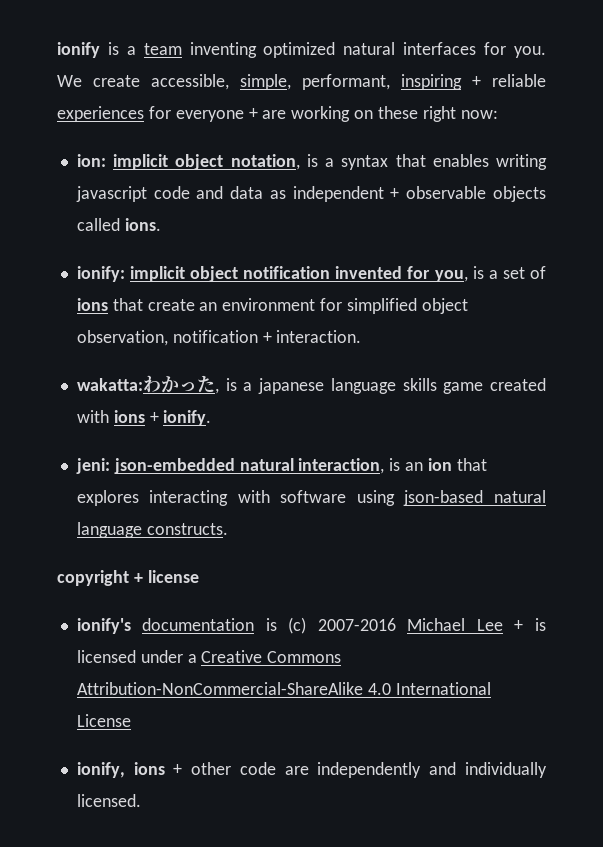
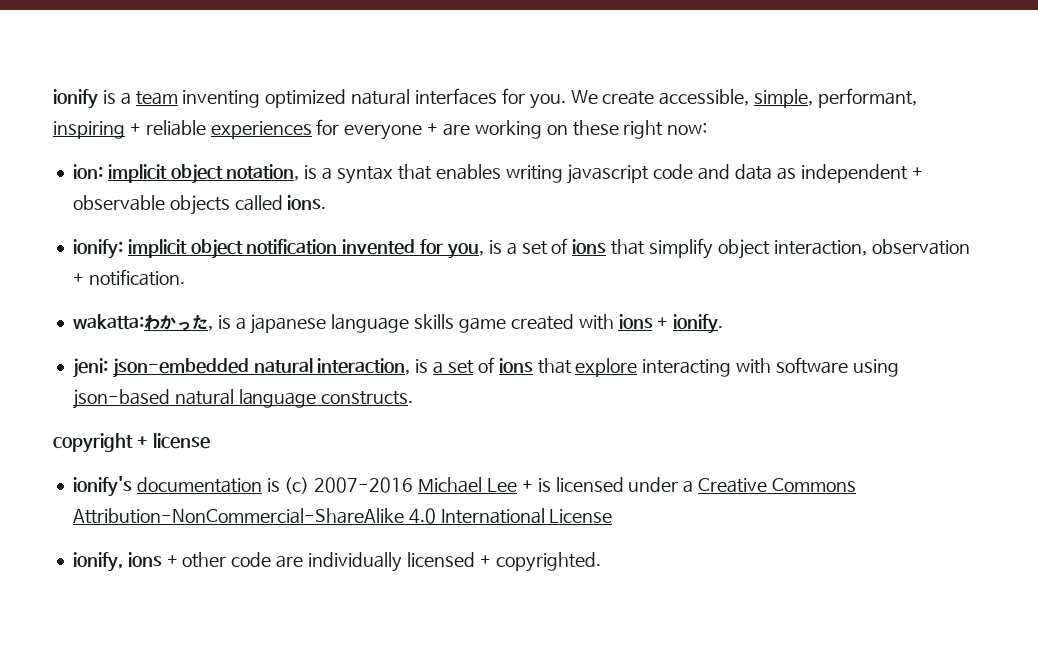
[147,298,468,314] [76,330,362,346] create an environment for simplified object observation, notification + interaction. -> [648,238,970,259] [72,269,185,286] simplify object interaction, observation + notification.
[405,458,487,471] [76,490,139,506] an ion that explores -> [433,357,638,377] a set of ions that explore
[317,762,547,778] [76,794,141,807] independently and individually licensed. -> [307,552,601,572] individually licensed + copyrighted.

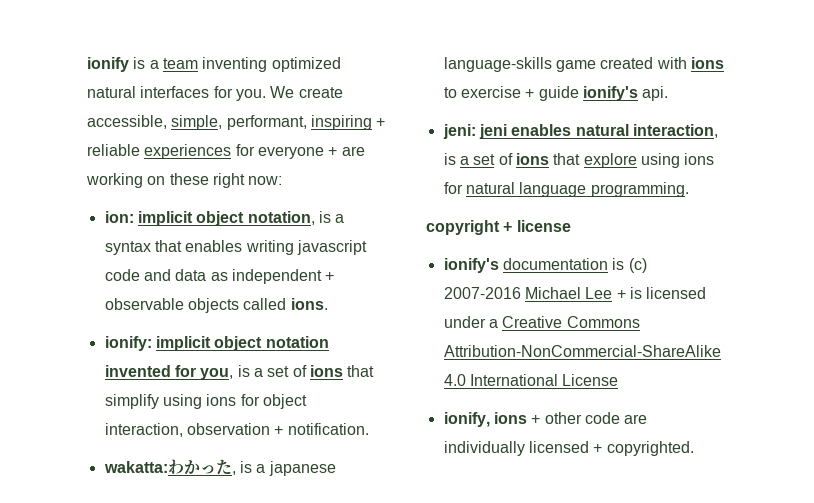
[246,239,338,255] notification -> [265,336,329,348] notation
(713, 248) none -> [162,394,260,409] using ions for
[331,314,455,333] language skills -> [443,57,552,72] language-skills
[657,314,724,334] + ionify. -> [443,86,669,101] to exercise + guide ionify's api.
[112,358,249,378] json-embedded -> [478,124,572,139] jeni enables
[642,357,899,377] [72,389,170,409] interacting with software using json-based -> [640,153,715,168] [443,182,463,194] using ions for
[321,391,414,405] constructs. -> [590,182,689,197] programming.

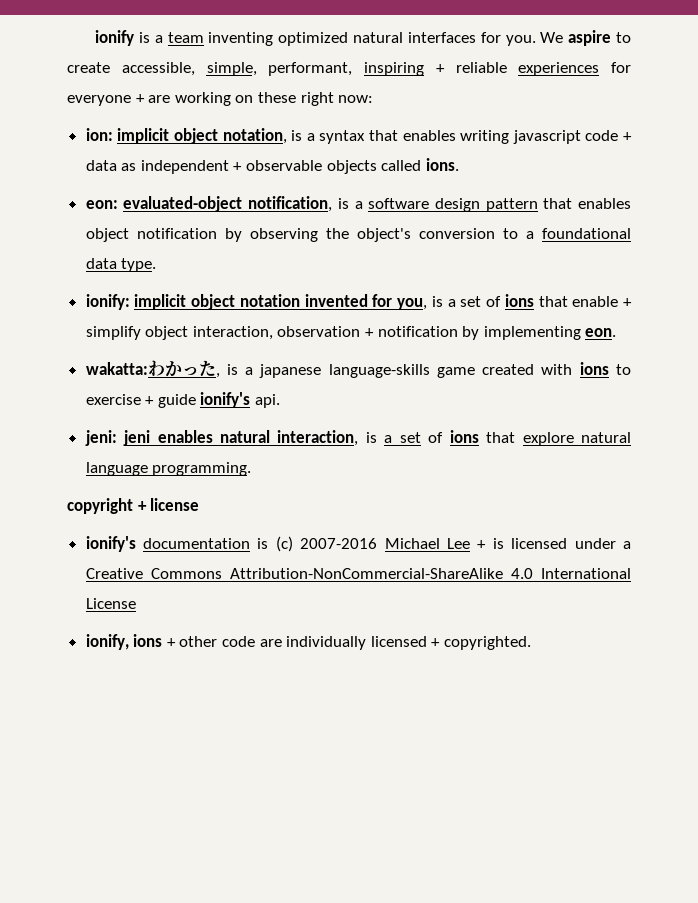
(295, 92) none -> [568,30,631,46] aspire to
[143,269,171,281] and -> [623,132,632,141] +
(328, 304) none -> [85,196,631,212] [85,228,631,242] [85,258,157,272] // eon: evaluated-object notification, is a software design pattern that enables object notification by observing the object's conversion to a foundational data type.
[104,394,307,409] [104,423,369,437] simplify using ions for object interaction, observation + notification. -> [572,296,632,307] [85,326,617,340] enable + simplify object interaction, observation + notification by implementing eon.
[640,153,715,168] [443,182,463,194] using ions for -> (574, 439) none

